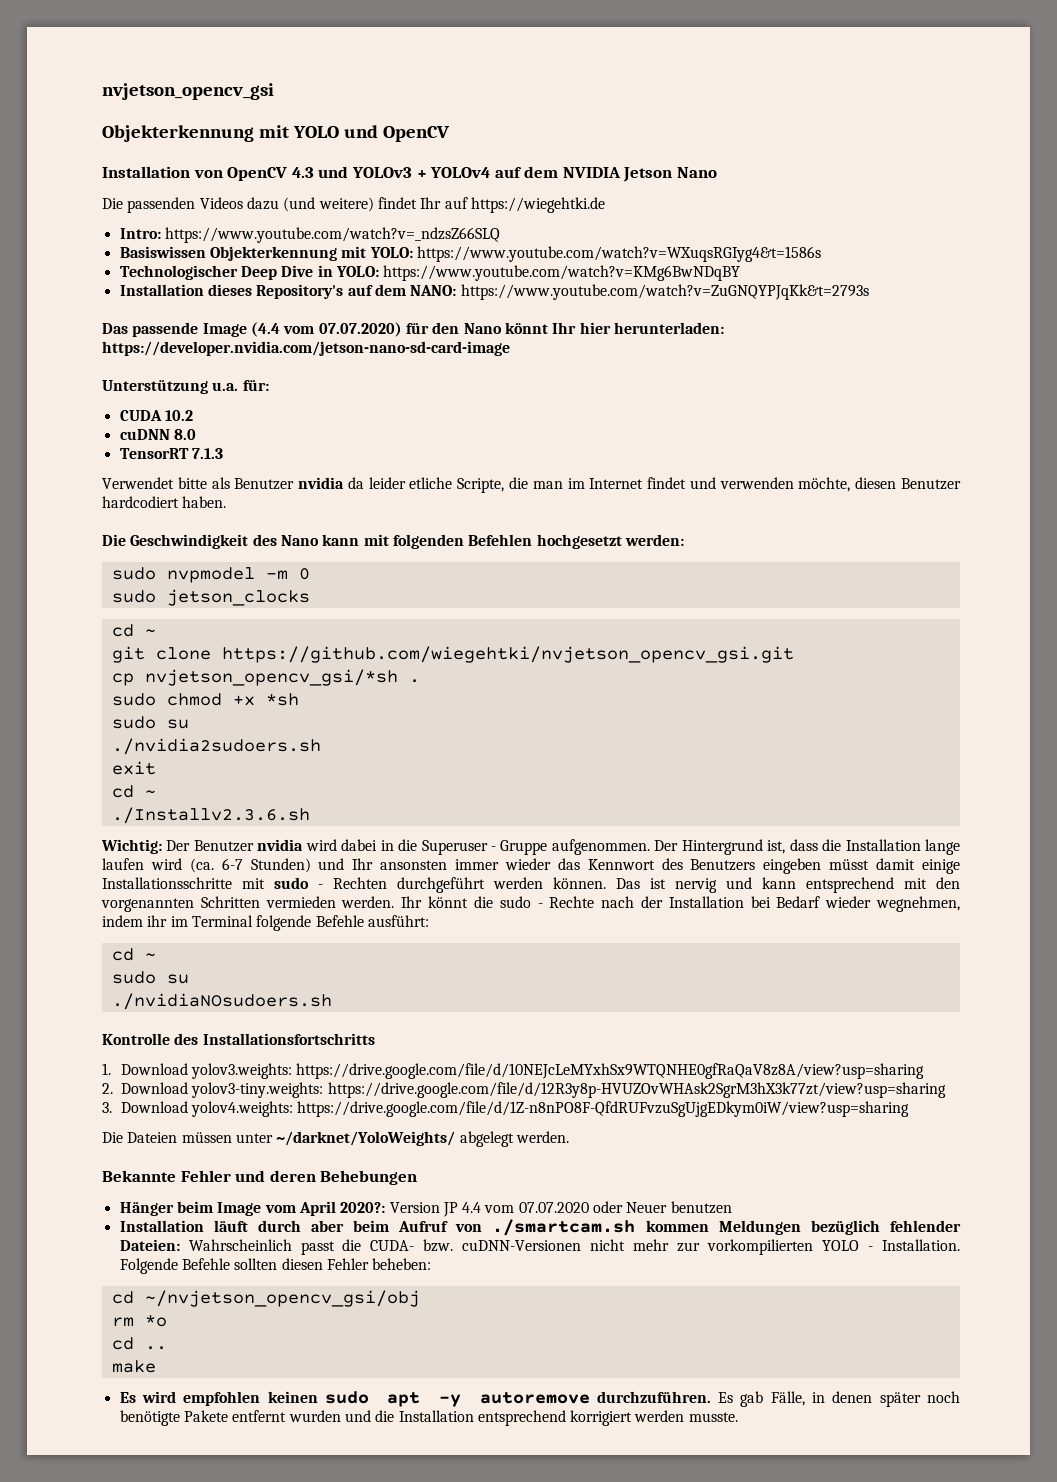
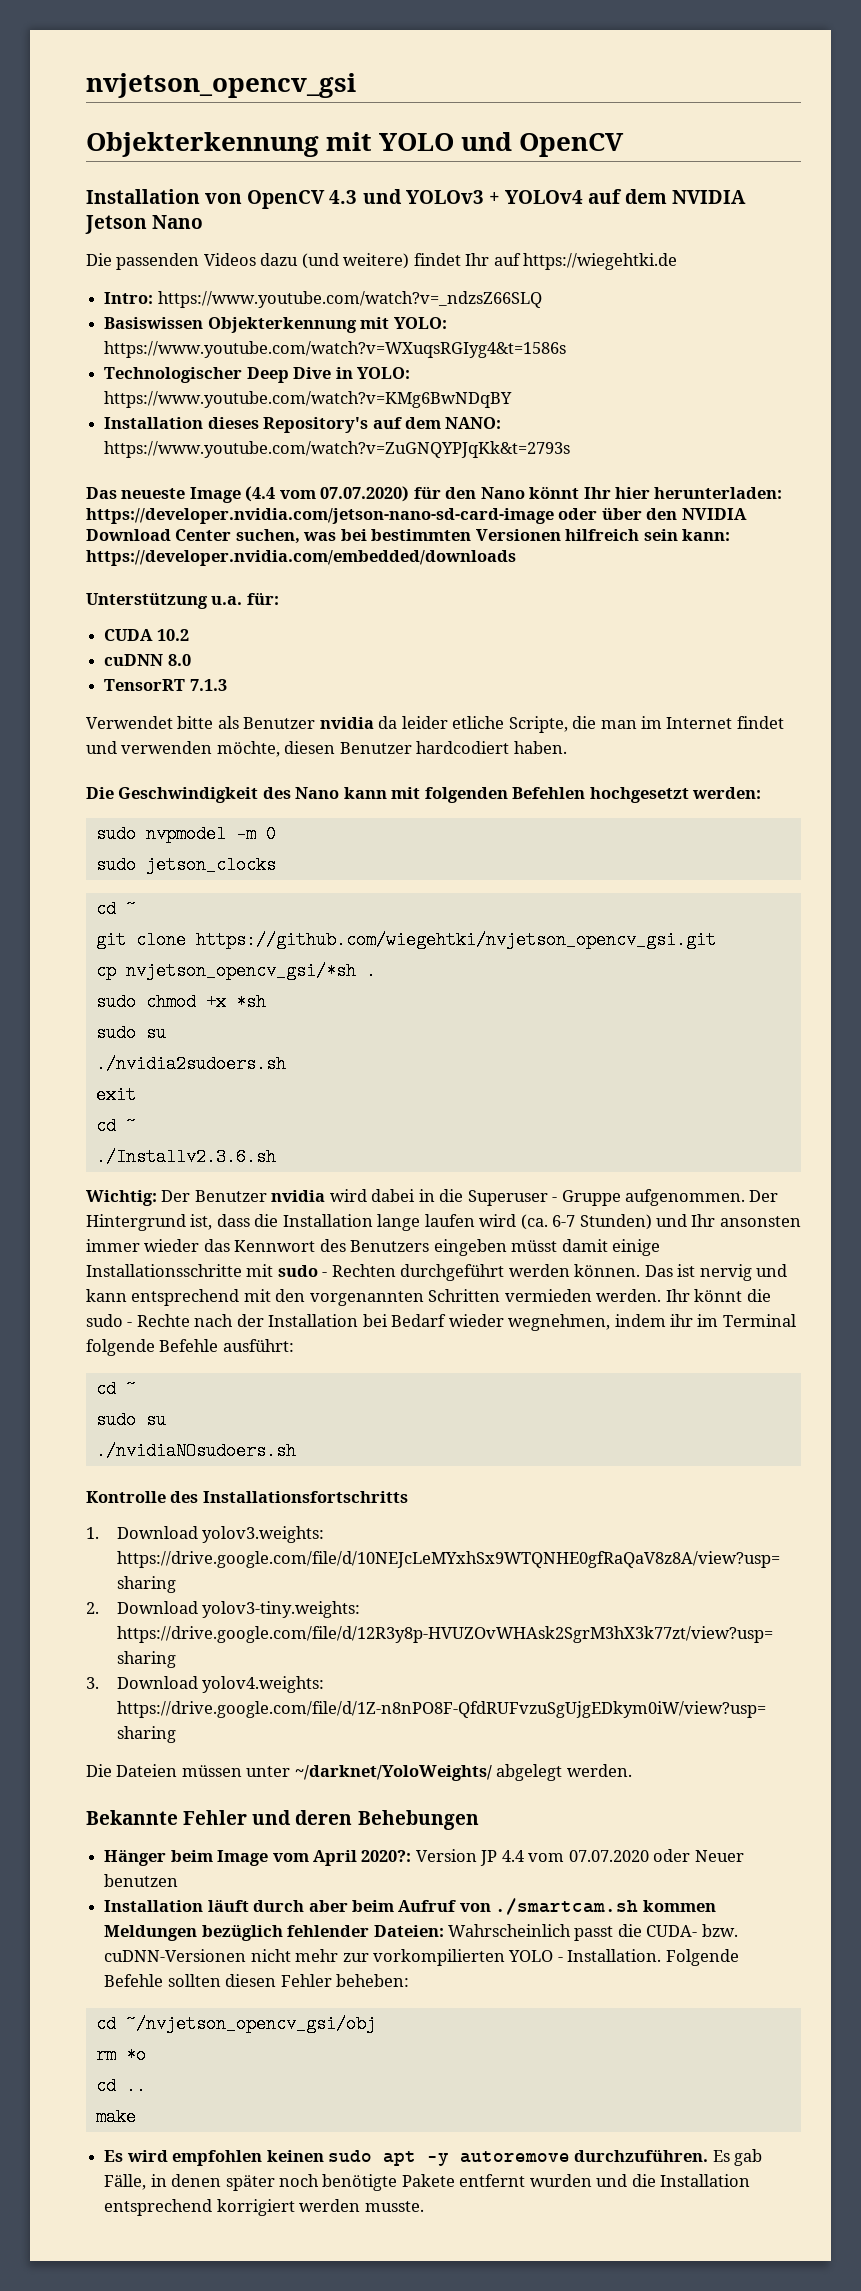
[132,322,199,337] passende -> [121,488,186,499] neueste
(510, 348) none -> [558,507,747,520] [86,529,731,544] [86,550,516,566] oder über den NVIDIA Download Center suchen, was bei bestimmten Versionen hilfreich sein kann: https://developer.nvidia.com/embedded/downloads

